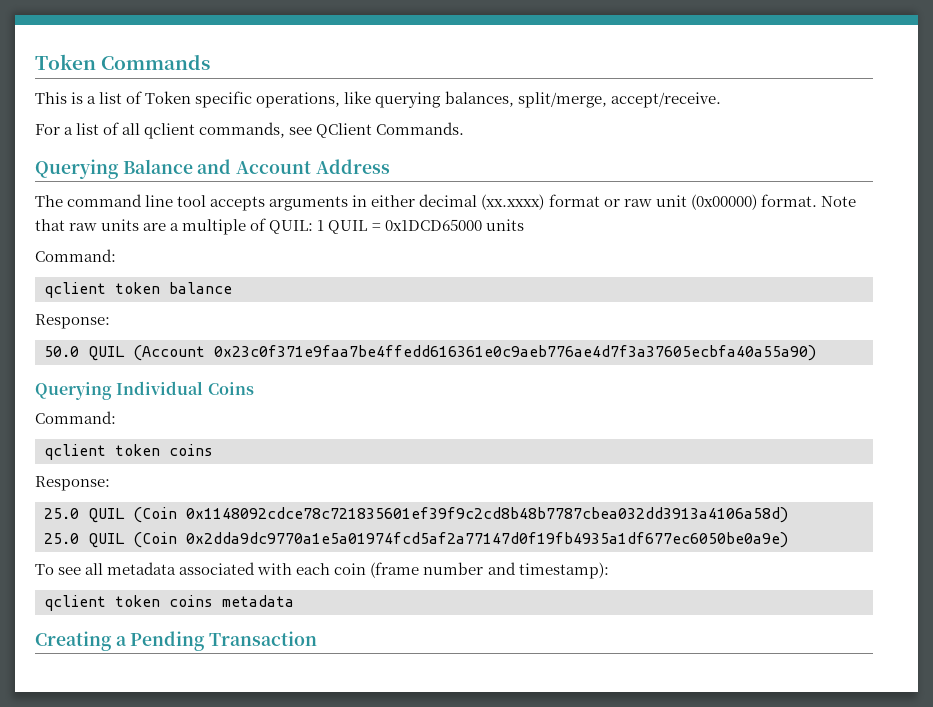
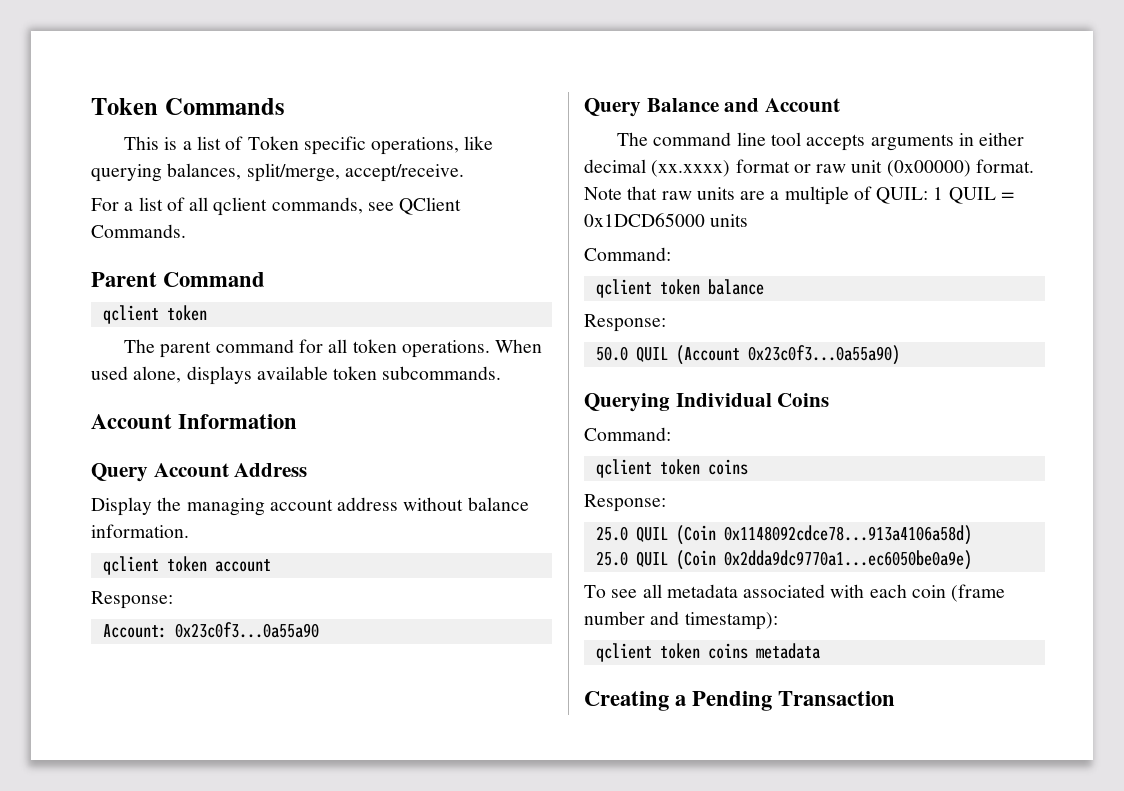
[35,159,119,179] Querying -> [91,272,266,287] [102,305,207,324] [124,339,543,358] [91,366,502,385] [91,414,298,429] [91,463,308,482] [91,497,529,516] [91,524,189,538] [102,556,271,575] [91,591,173,609] [102,622,319,638] [584,98,641,117] Parent Command // qclient token // The parent command for all token operations. When used alone, displays available token subcommands. // Account Information // Query Account Address // Display the managing account address without balance information. // qclient token account // Response: // Account: 0x23c0f3...0a55a90 // Query
[315,159,390,174] Address -> (841, 105) none
[214,345,816,361] 0x23c0f371e9faa7be4ffedd616361e0c9aeb776ae4d7f3a37605ecbfa40a55a90) -> [747,345,900,365] 0x23c0f3...0a55a90)
[186,507,788,523] [44,532,788,548] 0x1148092cdce78c721835601ef39f9c2cd8b48b7787cbea032dd3913a4106a58d) // 25.0 QUIL (Coin 0x2dda9dc9770a1e5a01974fcd5af2a77147d0f19fb4935a1df677ec6050be0a9e) -> [723,525,972,545] [595,550,972,570] 0x1148092cdce78...913a4106a58d) // 25.0 QUIL (Coin 0x2dda9dc9770a1...ec6050be0a9e)

